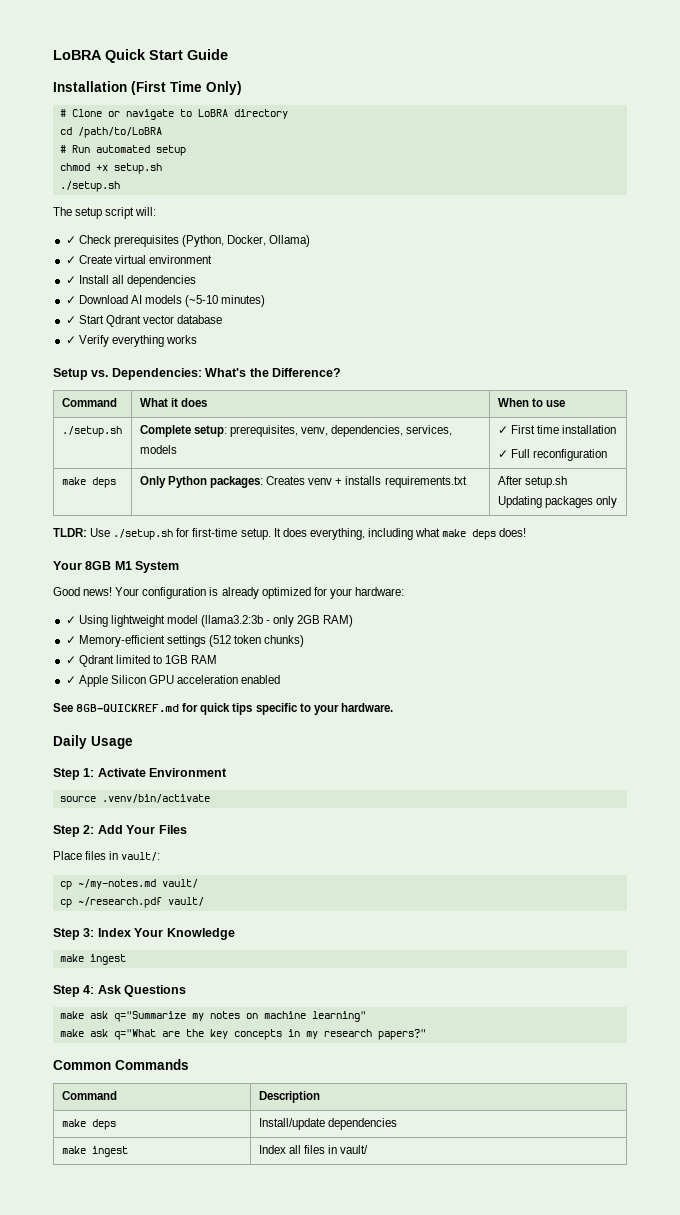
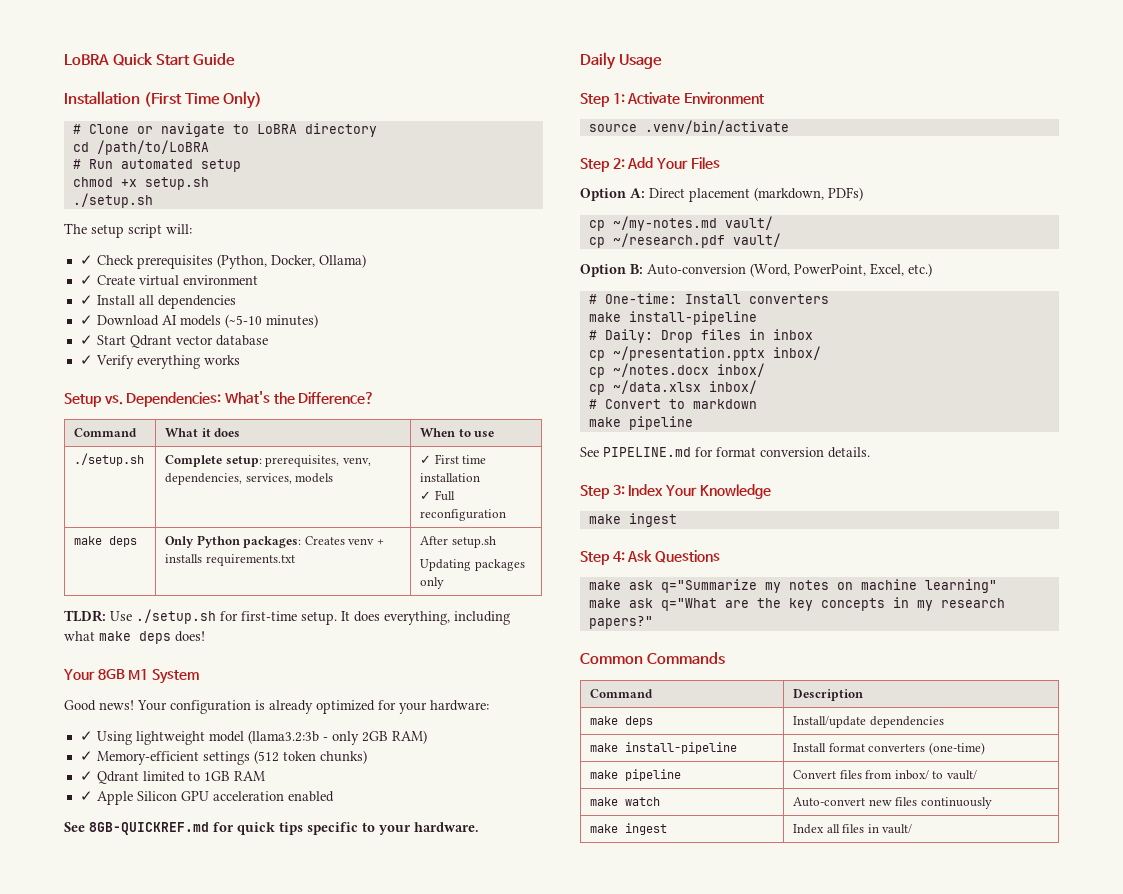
[53,851,161,861] Place files in vault/: -> [580,187,863,202] Option A: Direct placement (markdown, PDFs)
(204, 901) none -> [580,263,932,277] [588,293,829,304] [588,311,757,325] [588,329,813,343] [588,346,821,361] [588,363,765,378] [588,380,757,395] [588,399,757,409] [588,416,693,430] [580,447,870,458] // Option B: Auto-conversion (Word, PowerPoint, Excel, etc.) // # One-time: Install converters // make install-pipeline // # Daily: Drop files in inbox // cp ~/presentation.pptx inbox/ // cp ~/notes.docx inbox/ // cp ~/data.xlsx inbox/ // # Convert to markdown // make pipeline // See PIPELINE.md for format conversion details.
(397, 1124) none -> [590,742,738,754] [793,742,985,755] [590,769,682,781] [793,770,977,780] [590,797,661,806] [793,797,992,809] // make install-pipeline | Install format converters (one-time) // make pipeline | Convert files from inbox/ to vault/ // make watch | Auto-convert new files continuously

